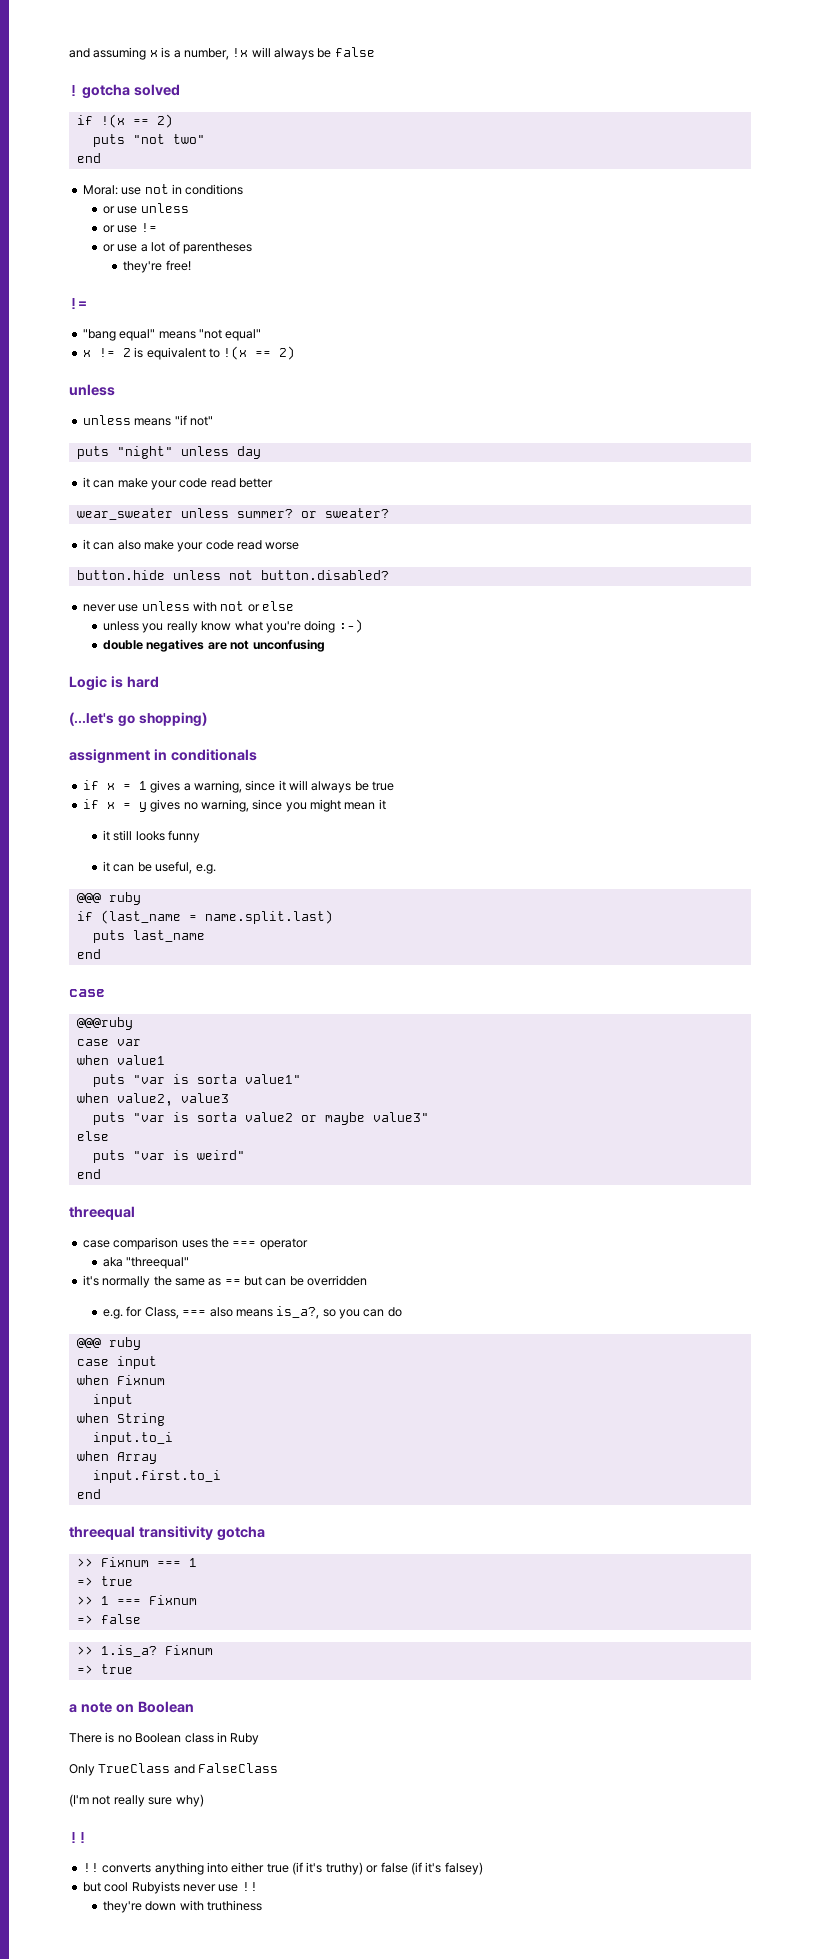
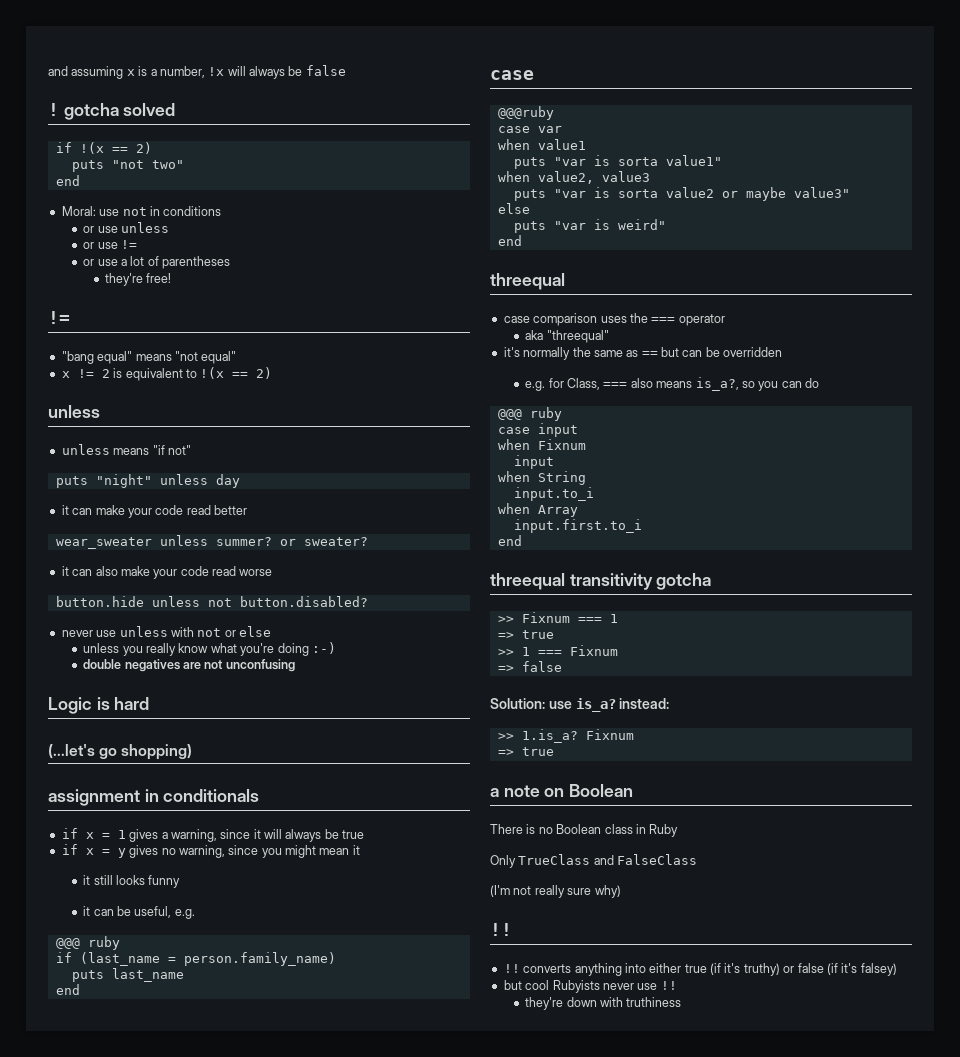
[204,910,333,924] name.split.last) -> [183,952,336,966] person.family_name)
(141, 1619) none -> [490,698,670,712] // Solution: use is_a? instead:

